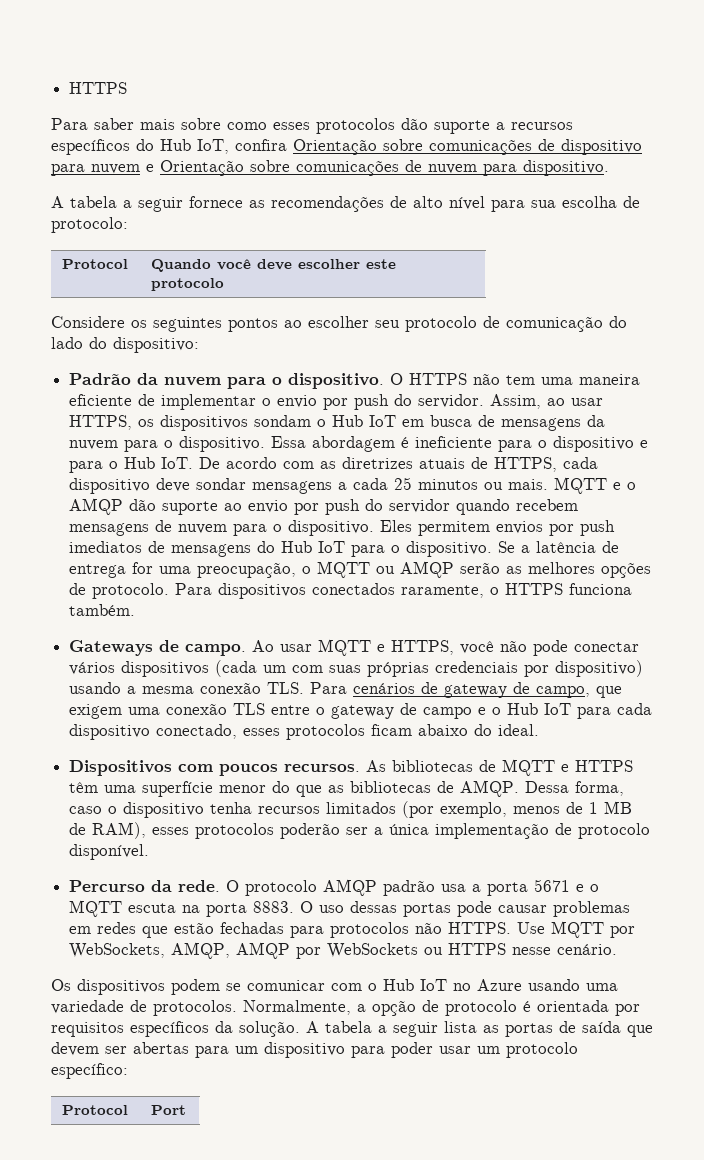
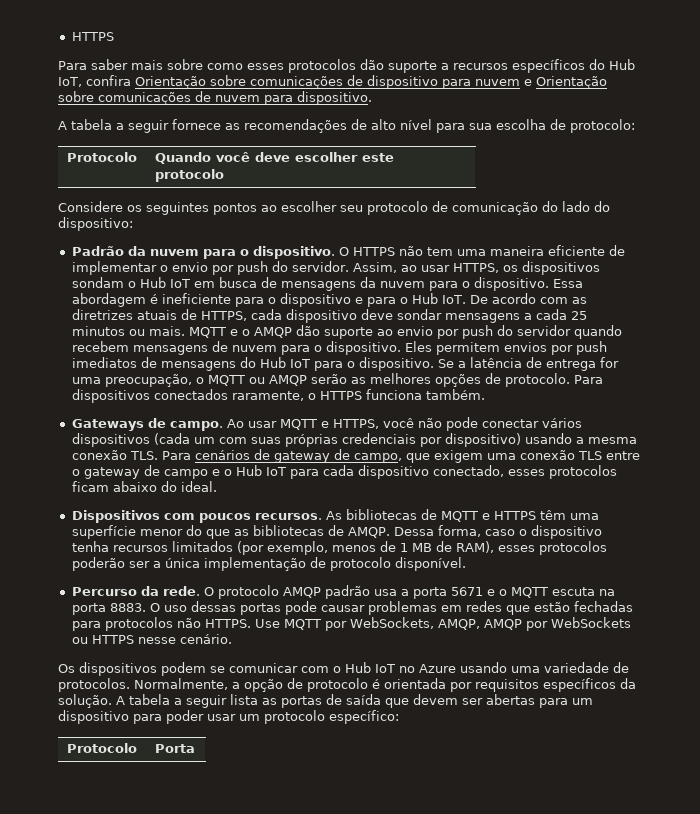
[62,259,129,269] Protocol -> [66,152,137,162] Protocolo
[62,1105,129,1115] [151,1105,187,1115] Protocol | Port -> [66,743,137,753] [154,744,195,753] Protocolo | Porta

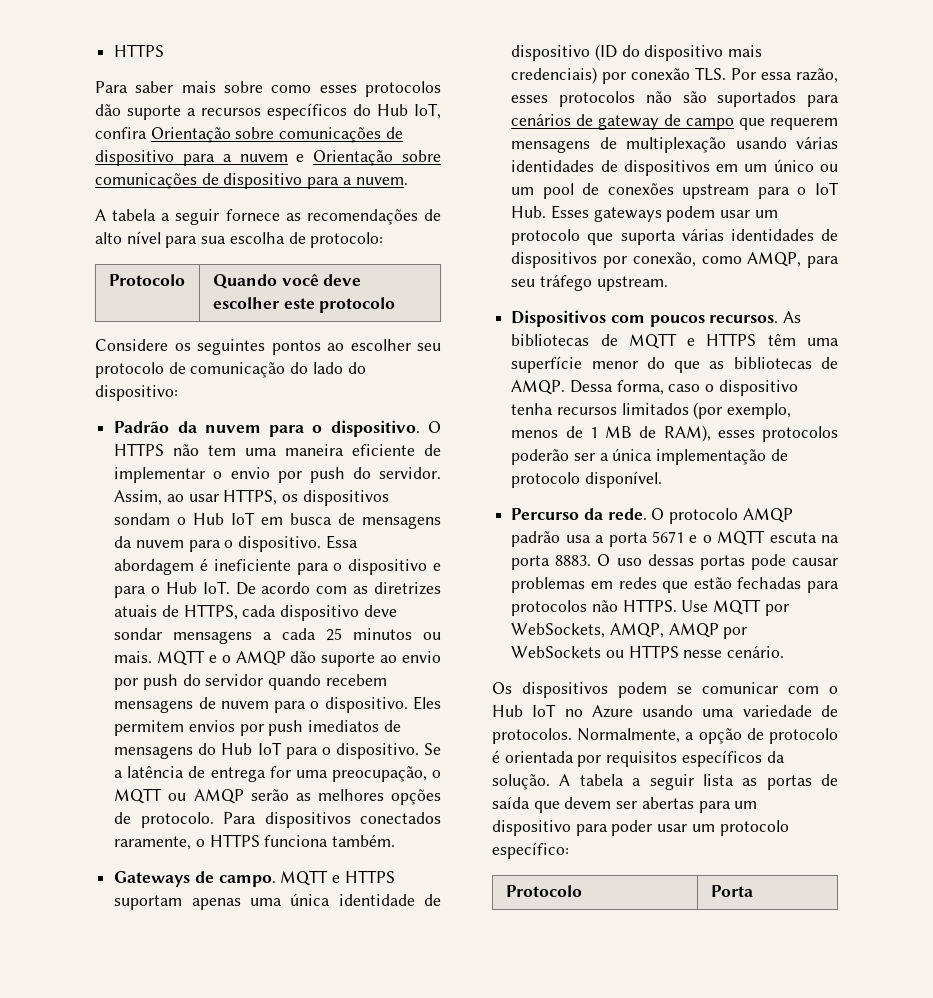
(471, 84) none -> [222,154,232,162] a
[215,91,372,105] nuvem para dispositivo. -> [223,173,408,189] dispositivo para a nuvem.
[226,417,582,431] [71,433,637,447] [71,449,640,463] [71,465,617,479] [71,481,217,492] Ao usar MQTT e HTTPS, você não pode conectar vários dispositivos (cada um com suas próprias credenciais por dispositivo) usando a mesma conexão TLS. Para cenários de gateway de campo, que exigem uma conexão TLS entre o gateway de campo e o Hub IoT para cada dispositivo conectado, esses protocolos ficam abaixo do ideal. -> [280,870,395,886] [114,893,441,910] [511,44,763,61] [511,67,838,84] [511,91,839,107] [511,113,838,130] [511,136,838,153] [511,159,838,176] [511,182,839,199] [511,205,778,222] [511,228,838,245] [511,252,839,268] [511,274,668,291] MQTT e HTTPS suportam apenas uma única identidade de dispositivo (ID do dispositivo mais credenciais) por conexão TLS. Por essa razão, esses protocolos não são suportados para cenários de gateway de campo que requerem mensagens de multiplexação usando várias identidades de dispositivos em um único ou um pool de conexões upstream para o IoT Hub. Esses gateways podem usar um protocolo que suporta várias identidades de dispositivos por conexão, como AMQP, para seu tráfego upstream.

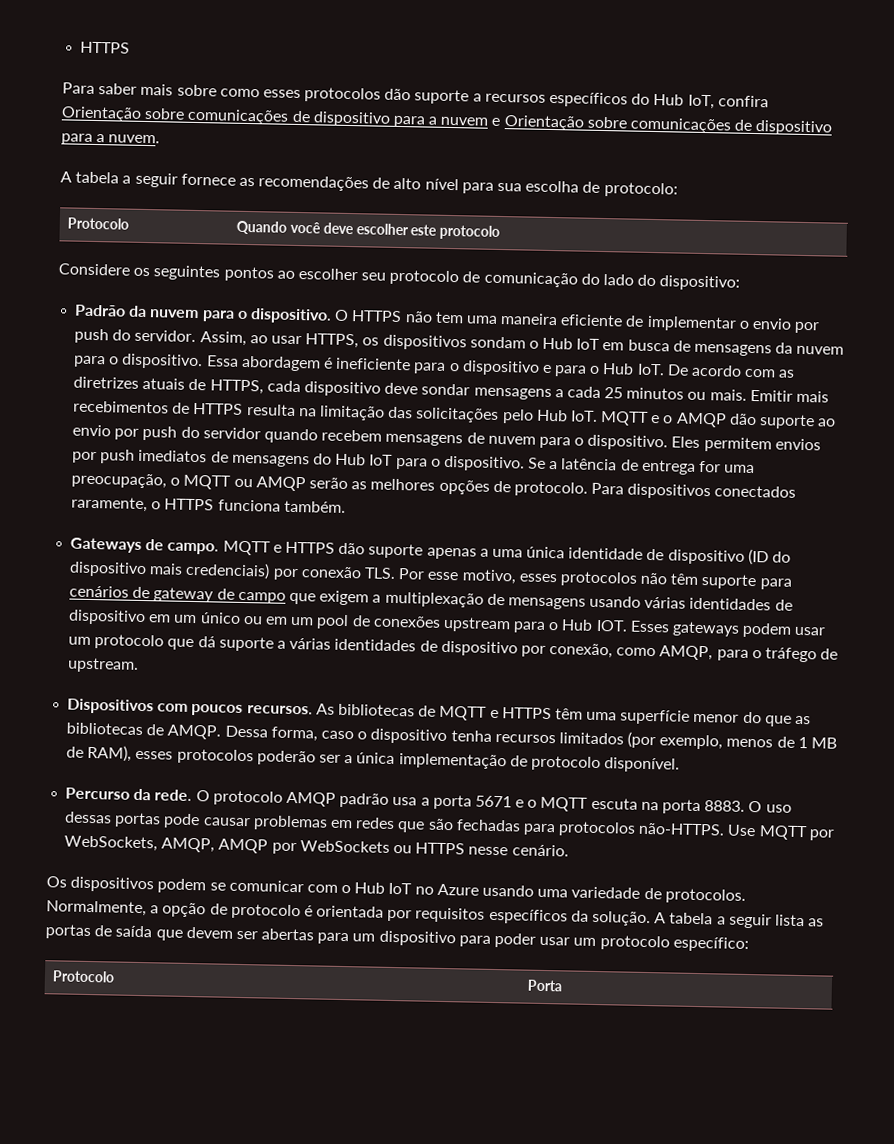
(153, 657) none -> [749,389,830,403] [73,400,598,424] Emitir mais recebimentos de HTTPS resulta na limitação das solicitações pelo Hub IoT.
[114,895,241,910] suportam apenas -> [338,542,489,560] dão suporte apenas a
[761,68,838,83] essa razão, -> [427,569,517,585] esse motivo,
[682,91,797,107] são suportados -> [670,573,757,590] têm suporte
[770,118,838,130] [511,137,727,153] requerem mensagens de multiplexação -> [319,590,586,610] exigem a multiplexação de mensagens
[623,160,710,176] dispositivos -> [68,609,147,626] dispositivo
(838, 168) none -> [264,616,288,625] em
[815,182,839,195] [511,206,547,218] IoT Hub. -> [561,619,628,632] Hub IOT.
[620,228,838,245] [511,252,598,268] suporta várias identidades de dispositivos -> [197,636,518,657] dá suporte a várias identidades de dispositivo
[511,274,592,291] seu tráfego -> [751,647,839,663] o tráfego de
[693,577,732,589] estão -> [427,818,454,831] são
[591,599,677,612] não HTTPS. -> [638,822,726,836] não-HTTPS.

